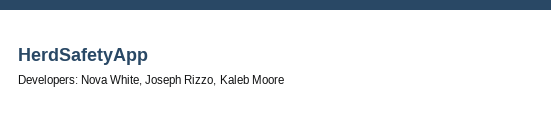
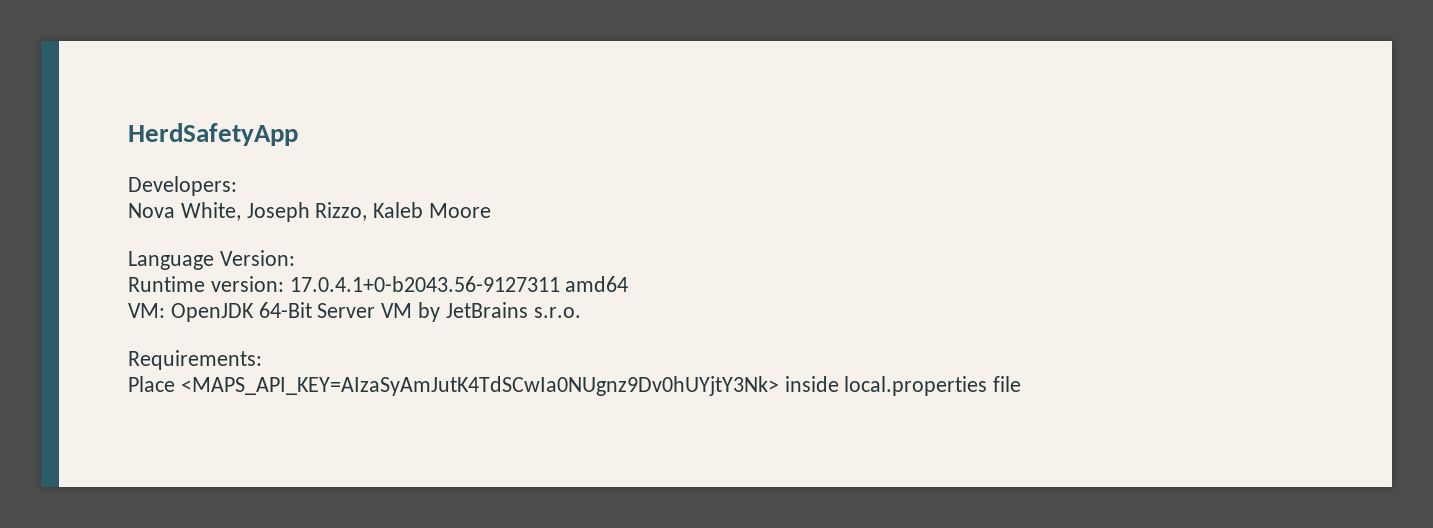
(78, 81) none -> (237, 186) //
(284, 79) none -> [128,250,295,270] [128,276,629,292] [128,302,581,322] [128,350,262,370] [128,376,1022,396] // Language Version: // Runtime version: 17.0.4.1+0-b2043.56-9127311 amd64 // VM: OpenJDK 64-Bit Server VM by JetBrains s.r.o. // Requirements: // Place <MAPS_API_KEY=AIzaSyAmJutK4TdSCwIa0NUgnz9Dv0hUYjtY3Nk> inside local.properties file

